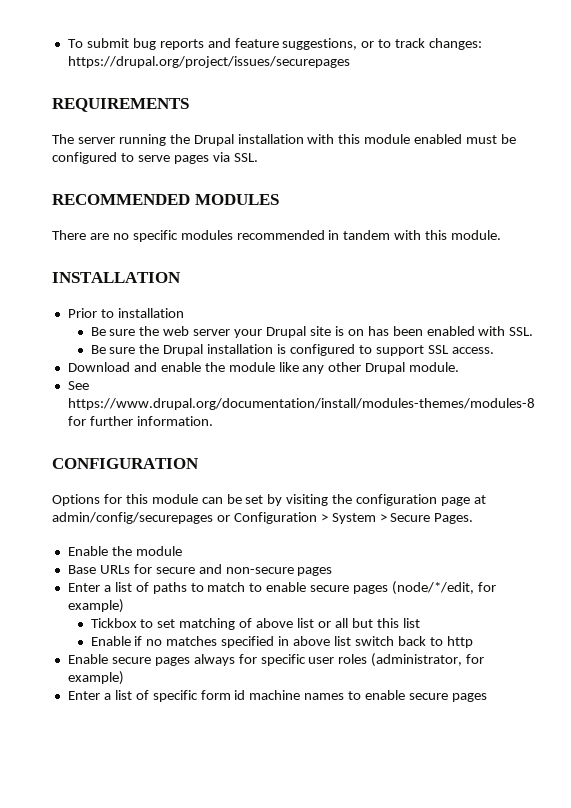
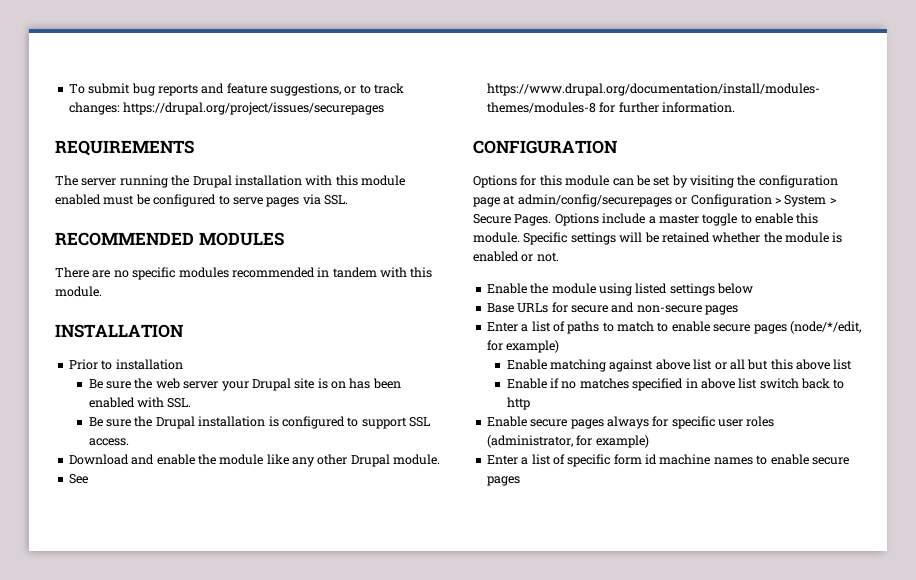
(474, 518) none -> [554,213,819,226] [473,232,843,245] [473,251,559,262] Options include a master toggle to enable this module. Specific settings will be retained whether the module is enabled or not.
(182, 551) none -> [598,283,753,296] using listed settings below
[90,618,253,630] Tickbox to set matching of -> [506,359,654,372] Enable matching against
(399, 623) none -> [796,359,831,370] above

